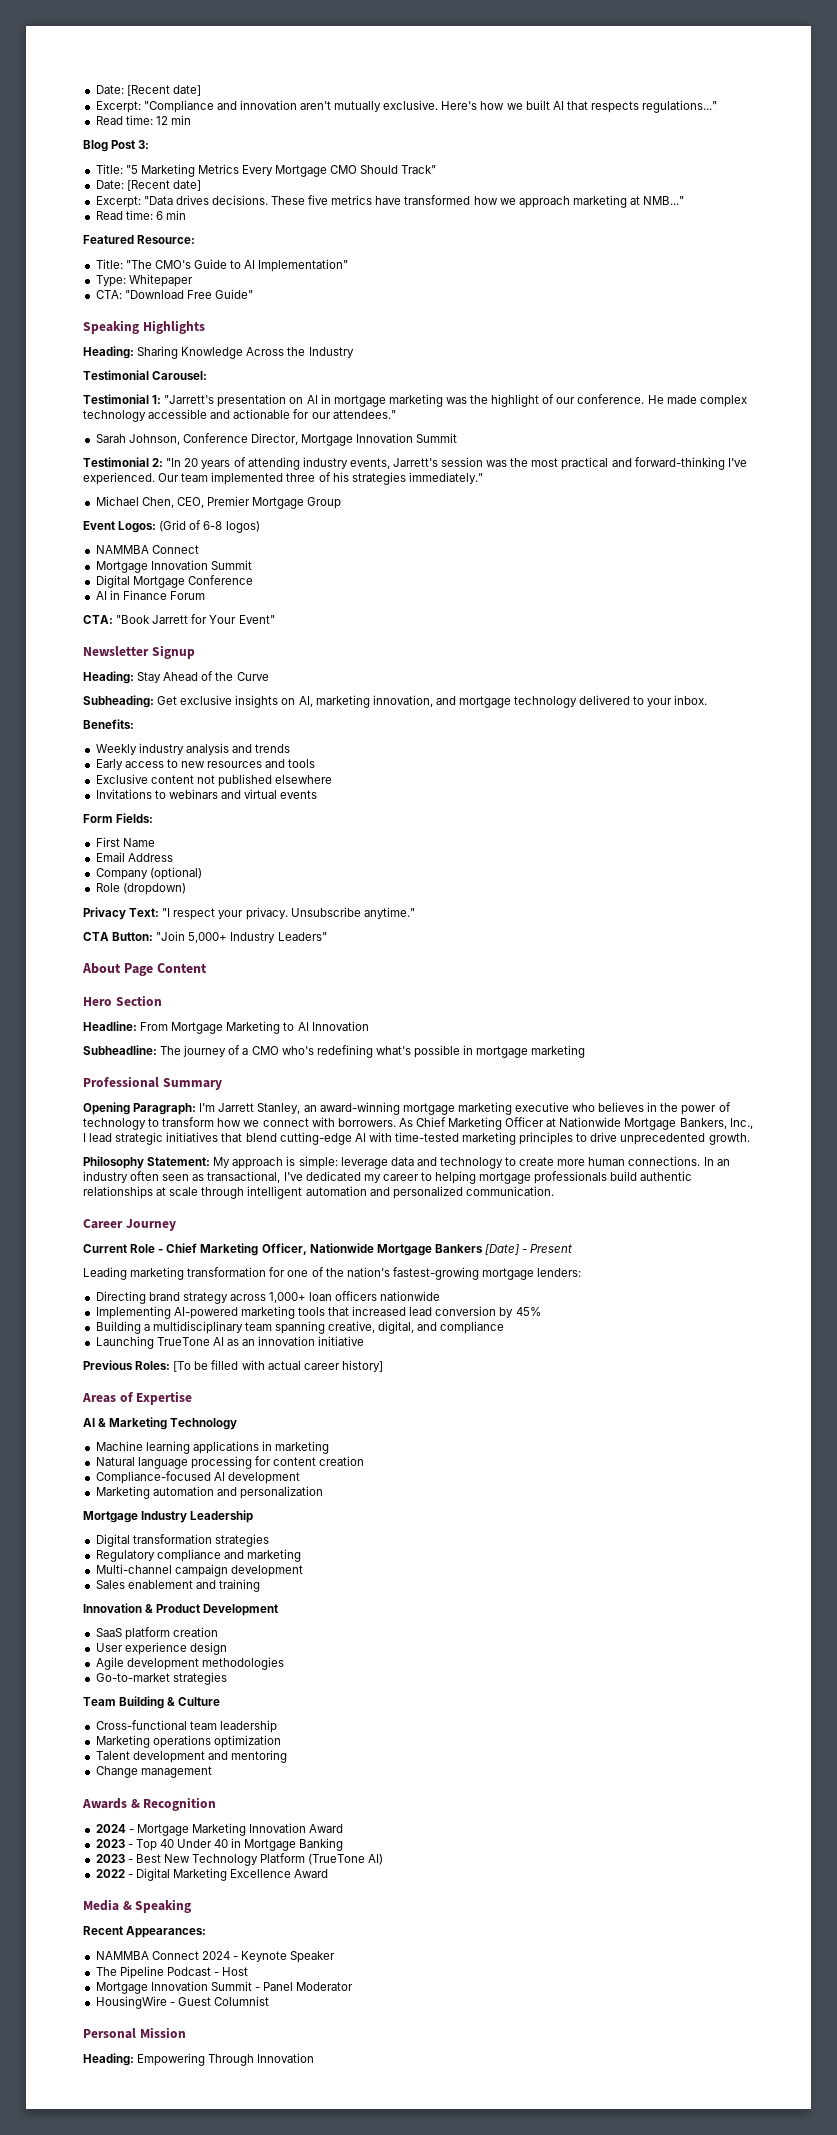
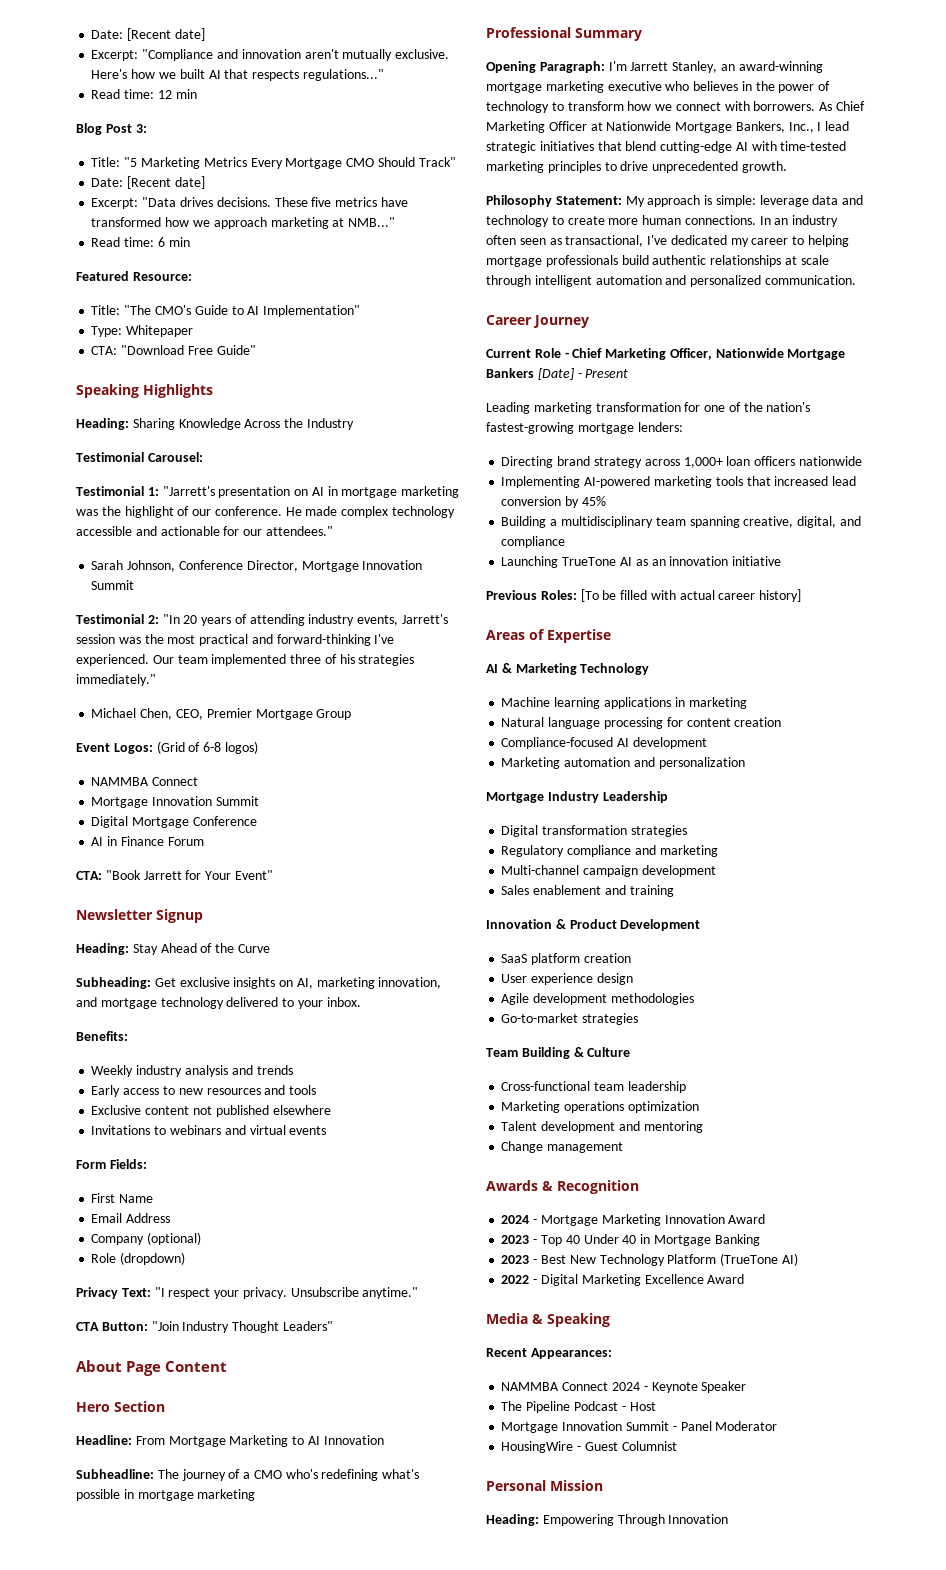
[188,932,276,943] 5,000+ Industry -> [182,1321,280,1333] Industry Thought

